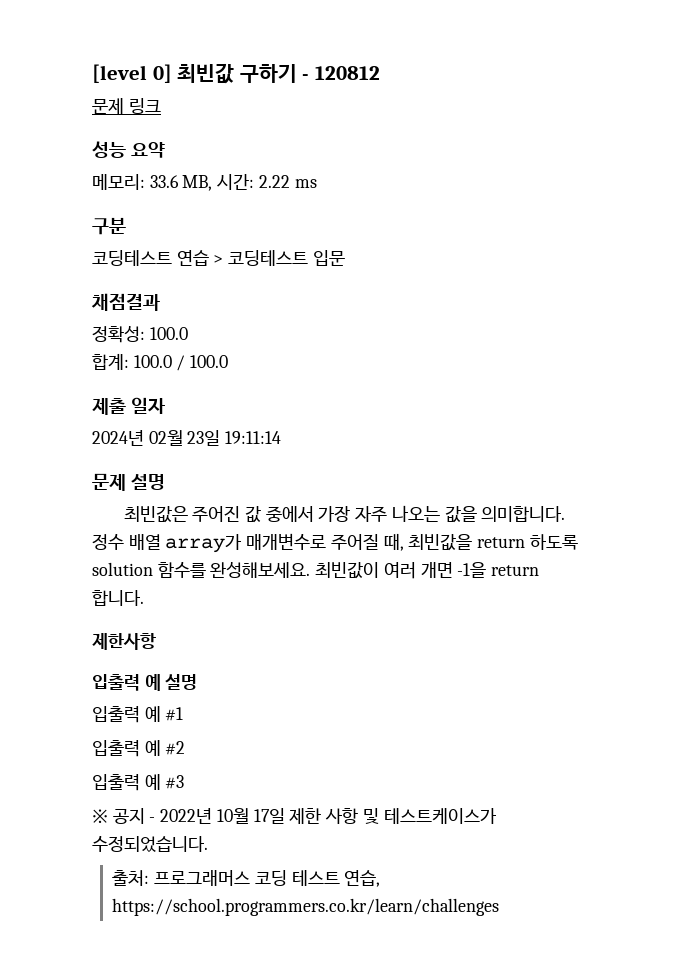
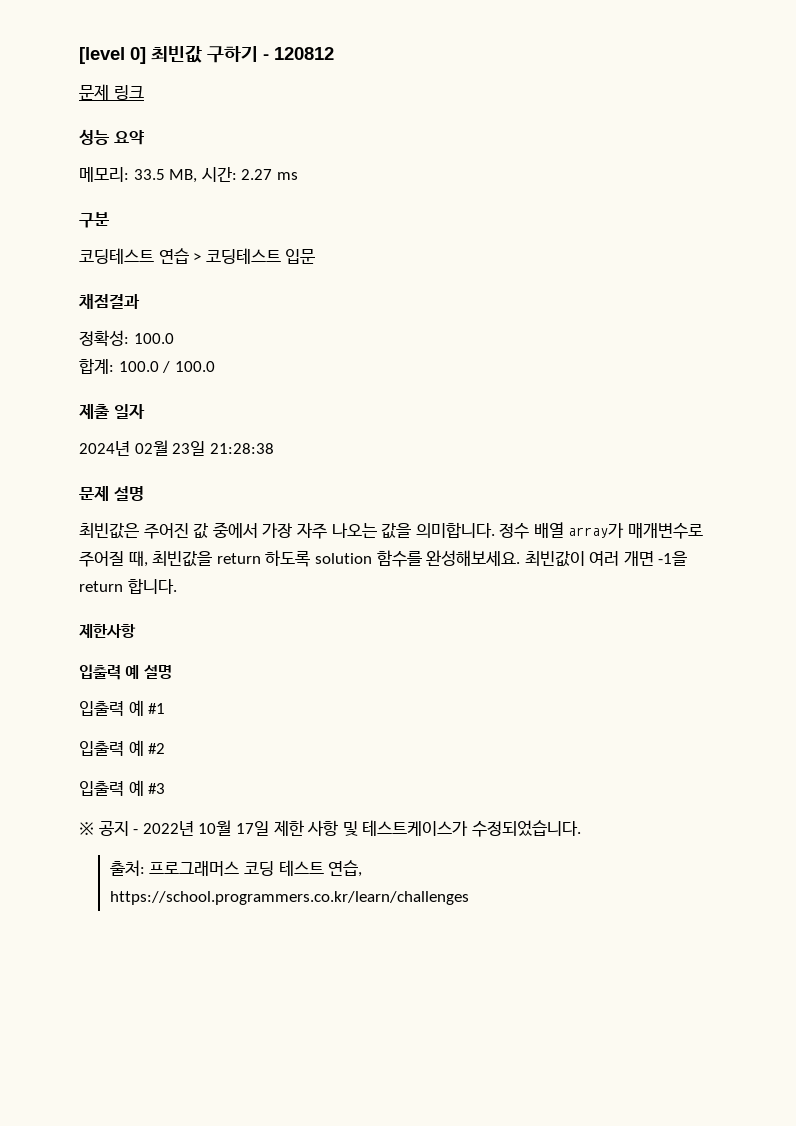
[149,175,179,188] 33.6 -> [133,169,165,180] 33.5
[258,175,290,188] 2.22 -> [241,169,273,180] 2.27
[225,431,282,444] 19:11:14 -> [209,443,274,454] 21:28:38

